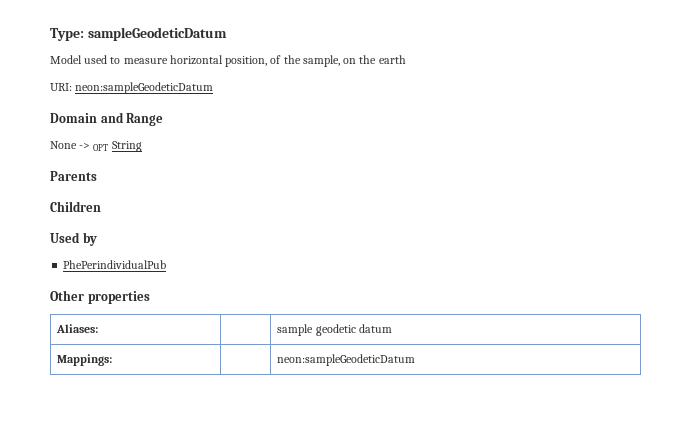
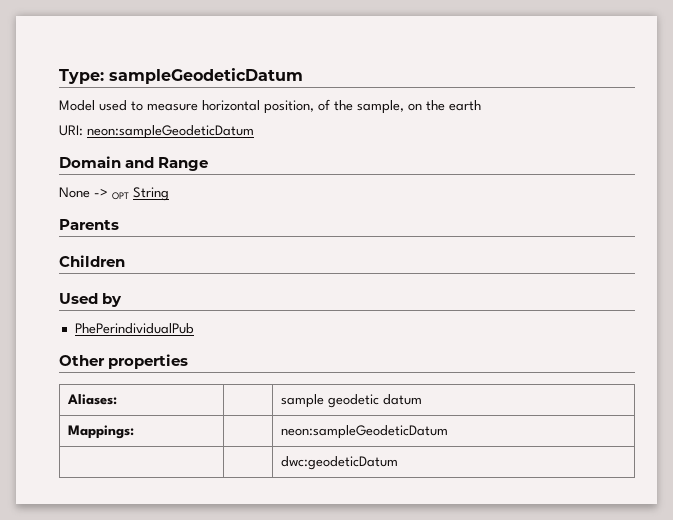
(416, 360) none -> [280,456,398,470] // | | dwc:geodeticDatum

